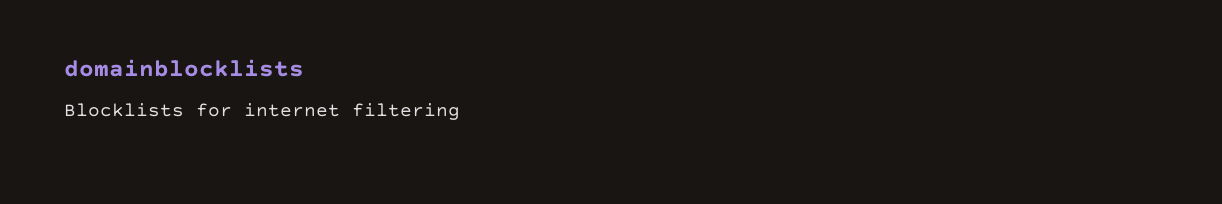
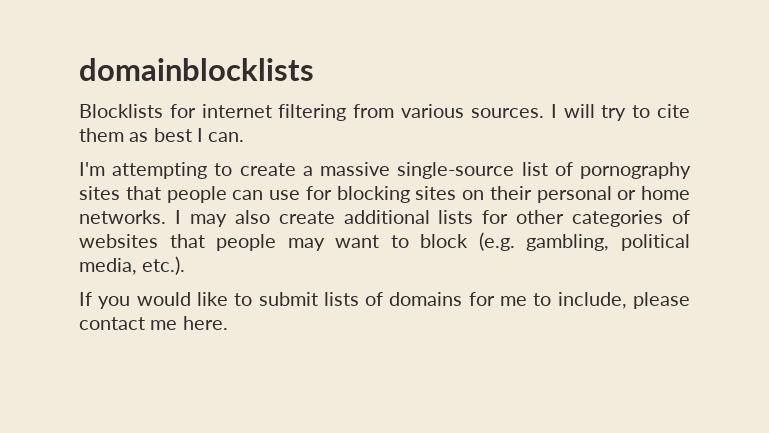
(460, 111) none -> [353,104,691,121] [79,128,245,142] [79,162,691,179] [79,186,690,203] [79,210,690,227] [79,232,690,251] [79,256,186,275] [79,292,690,309] [79,316,228,330] from various sources. I will try to cite them as best I can. // I'm attempting to create a massive single-source list of pornography sites that people can use for blocking sites on their personal or home networks. I may also create additional lists for other categories of websites that people may want to block (e.g. gambling, political media, etc.). // If you would like to submit lists of domains for me to include, please contact me here.

